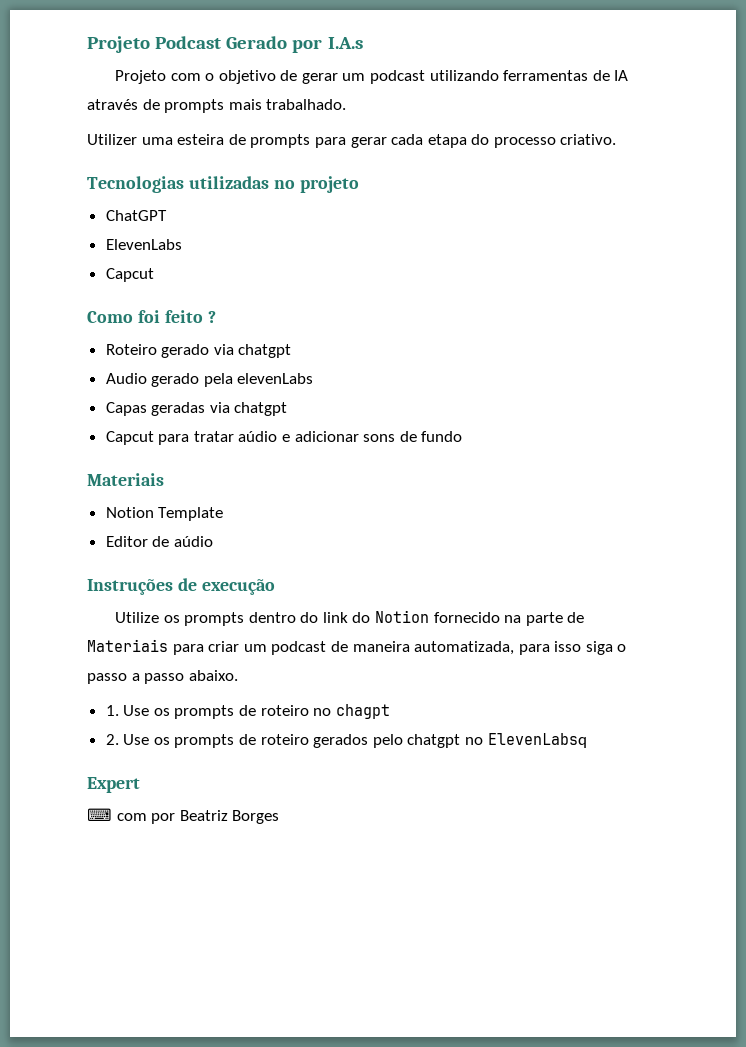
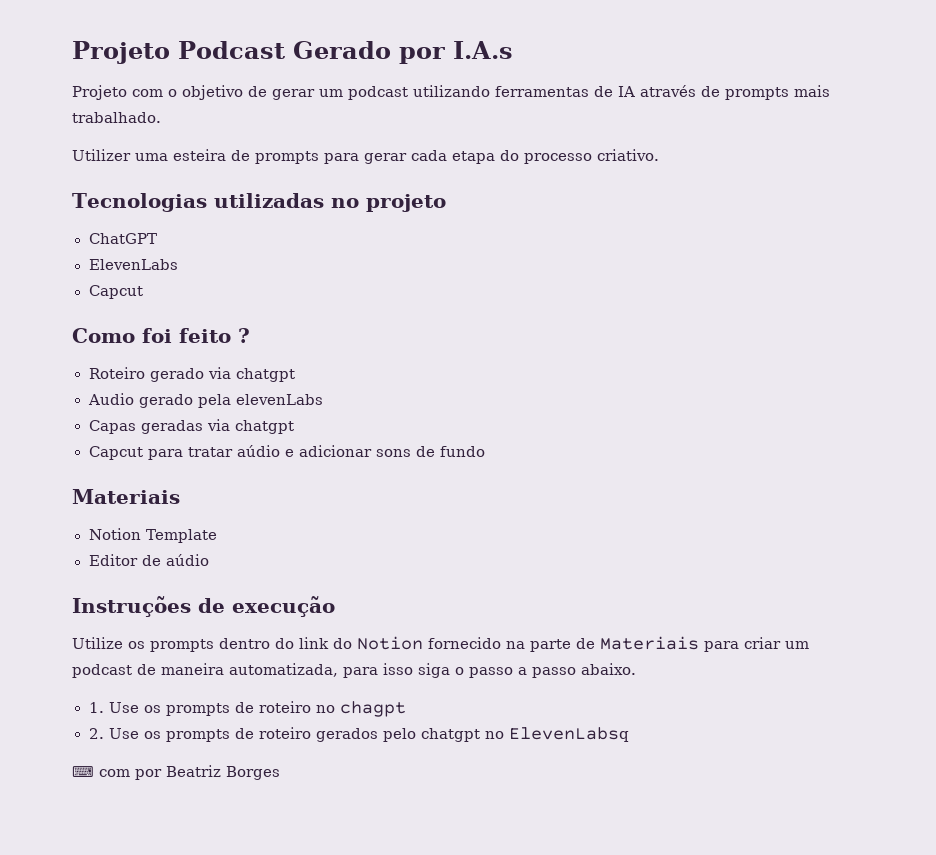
[87,777,140,793] // Expert -> (629, 734) none

